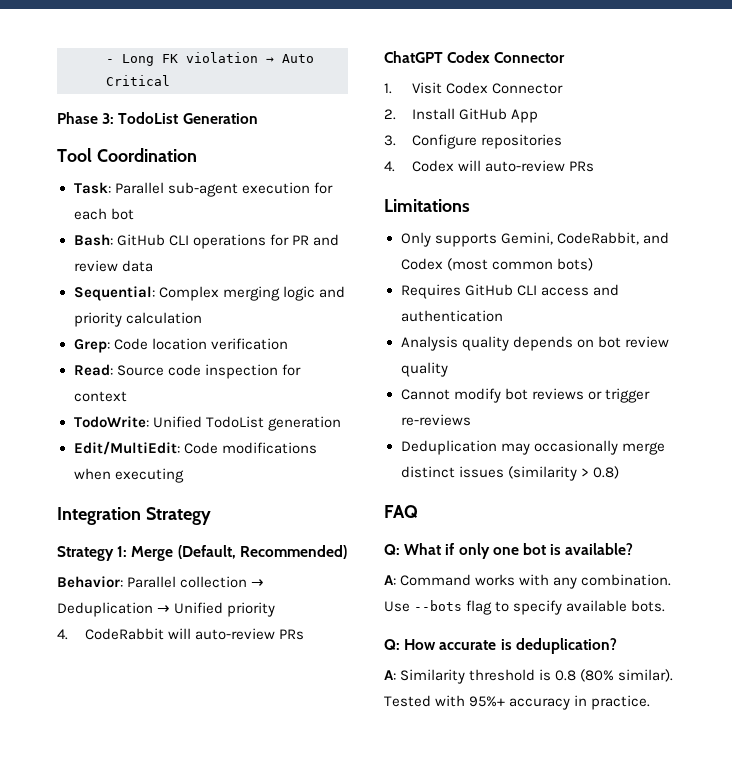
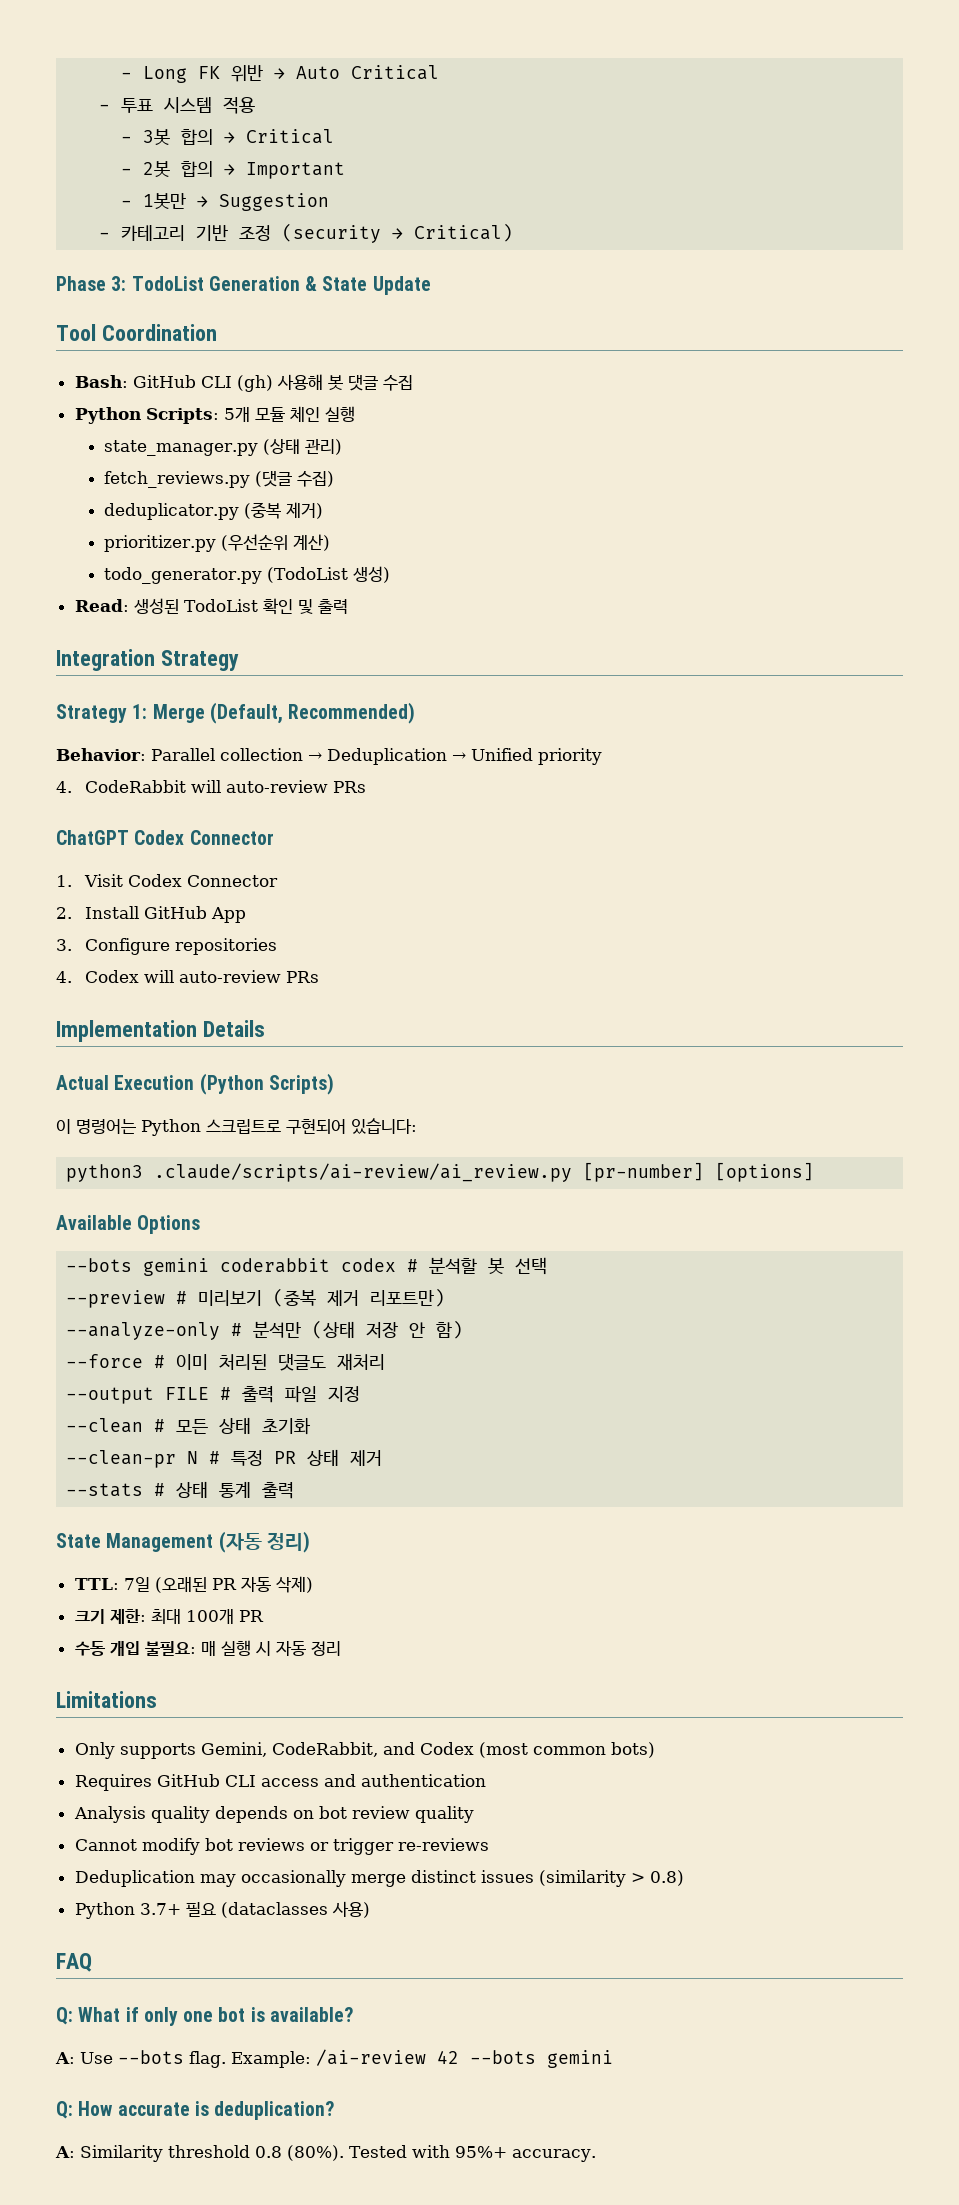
[186,52,258,63] violation -> [231,65,264,82] 위반
(170, 80) none -> [99,97,256,114] [121,129,335,145] [121,161,346,179] [121,193,330,211] [99,223,514,243] // - 투표 시스템 적용 // - 3봇 합의 → Critical // - 2봇 합의 → Important // - 1봇만 → Suggestion // - 카테고리 기반 조정 (security → Critical)
(258, 118) none -> [305,276,431,295] & State Update
[73,182,333,197] [73,208,134,220] [73,234,339,249] [73,260,153,272] [73,286,345,301] [73,312,202,327] [73,338,288,353] [73,364,301,379] [73,391,127,402] [73,416,341,431] [73,441,317,455] [73,468,184,483] Task: Parallel sub-agent execution for each bot // Bash: GitHub CLI operations for PR and review data // Sequential: Complex merging logic and priority calculation // Grep: Code location verification // Read: Source code inspection for context // TodoWrite: Unified TodoList generation // Edit/MultiEdit: Code modifications when executing -> [74,374,413,392] [74,406,355,424] [104,439,343,456] [104,471,335,488] [104,502,324,520] [104,534,331,552] [104,566,391,584] [74,598,348,615] Bash: GitHub CLI (gh) 사용해 봇 댓글 수집 // Python Scripts: 5개 모듈 체인 실행 // state_manager.py (상태 관리) // fetch_reviews.py (댓글 수집) // deduplicator.py (중복 제거) // prioritizer.py (우선순위 계산) // todo_generator.py (TodoList 생성) // Read: 생성된 TodoList 확인 및 출력
(595, 166) none -> [56,1020,265,1042] [56,1073,334,1095] [56,1118,417,1136] [66,1162,815,1182] [56,1215,201,1234] [66,1257,548,1276] [66,1288,446,1308] [66,1320,464,1340] [66,1353,386,1371] [66,1386,361,1404] [66,1417,312,1435] [66,1449,383,1468] [66,1481,295,1499] [56,1531,310,1553] [74,1576,313,1593] [74,1609,264,1624] [74,1640,341,1656] // Implementation Details // Actual Execution (Python Scripts) // 이 명령어는 Python 스크립트로 구현되어 있습니다: // python3 .claude/scripts/ai-review/ai_review.py [pr-number] [options] // Available Options // --bots gemini coderabbit codex # 분석할 봇 선택 // --preview # 미리보기 (중복 제거 리포트만) // --analyze-only # 분석만 (상태 저장 안 함) // --force # 이미 처리된 댓글도 재처리 // --output FILE # 출력 파일 지정 // --clean # 모든 상태 초기화 // --clean-pr N # 특정 PR 상태 제거 // --stats # 상태 통계 출력 // State Management (자동 정리) // TTL: 7일 (오래된 PR 자동 삭제) // 크기 제한: 최대 100개 PR // 수동 개입 불필요: 매 실행 시 자동 정리
(619, 472) none -> [74,1901,370,1919] // Python 3.7+ 필요 (dataclasses 사용)
[400,574,672,589] [384,600,666,615] Command works with any combination. Use --bots flag to specify available bots. -> [80,2049,613,2068] Use --bots flag. Example: /ai-review 42 --bots gemini
[539,669,674,682] [384,695,651,710] is 0.8 (80% similar). Tested with 95%+ accuracy in practice. -> [255,2145,596,2162] 0.8 (80%). Tested with 95%+ accuracy.

